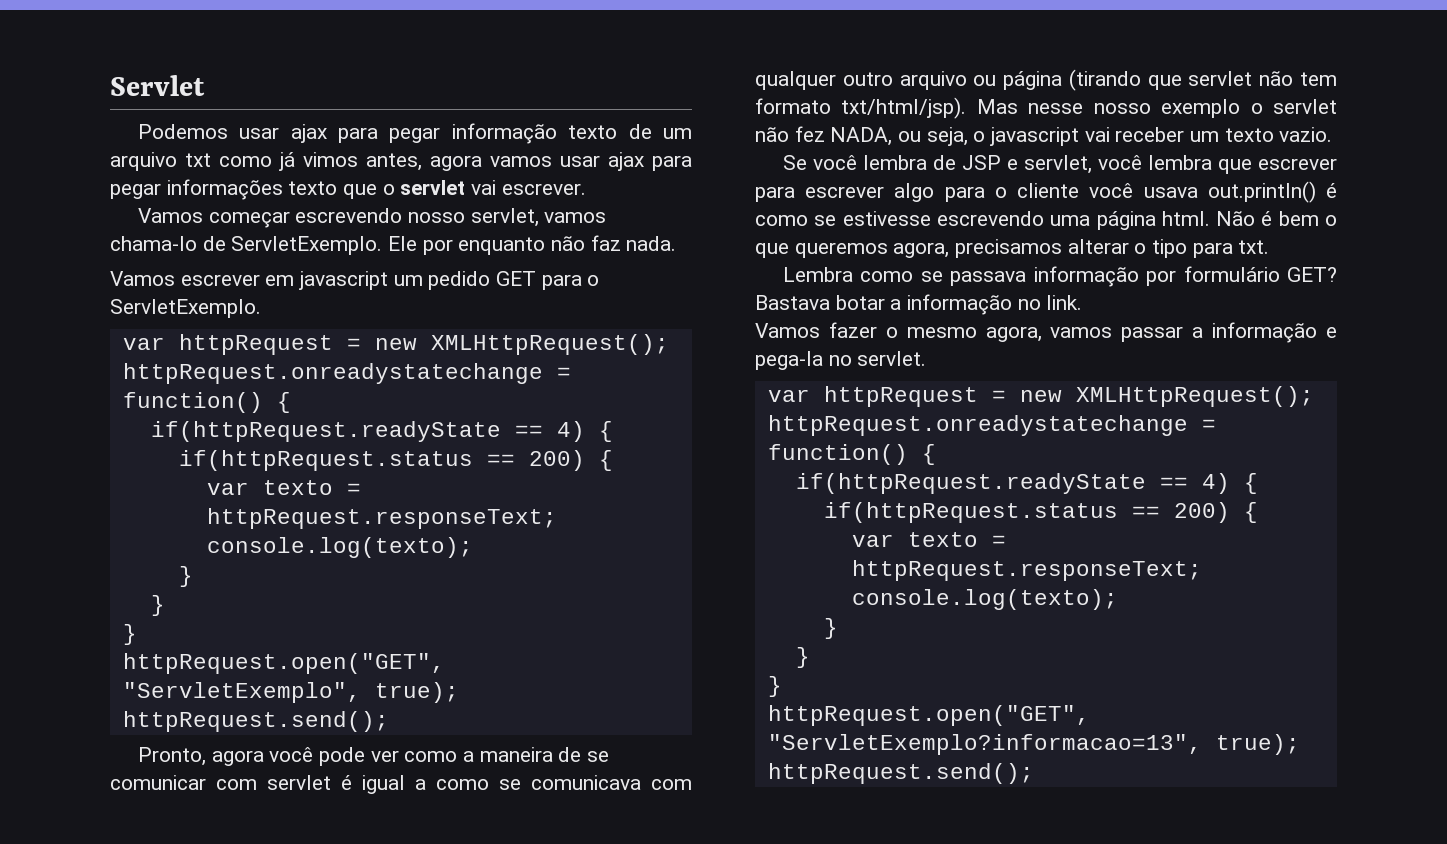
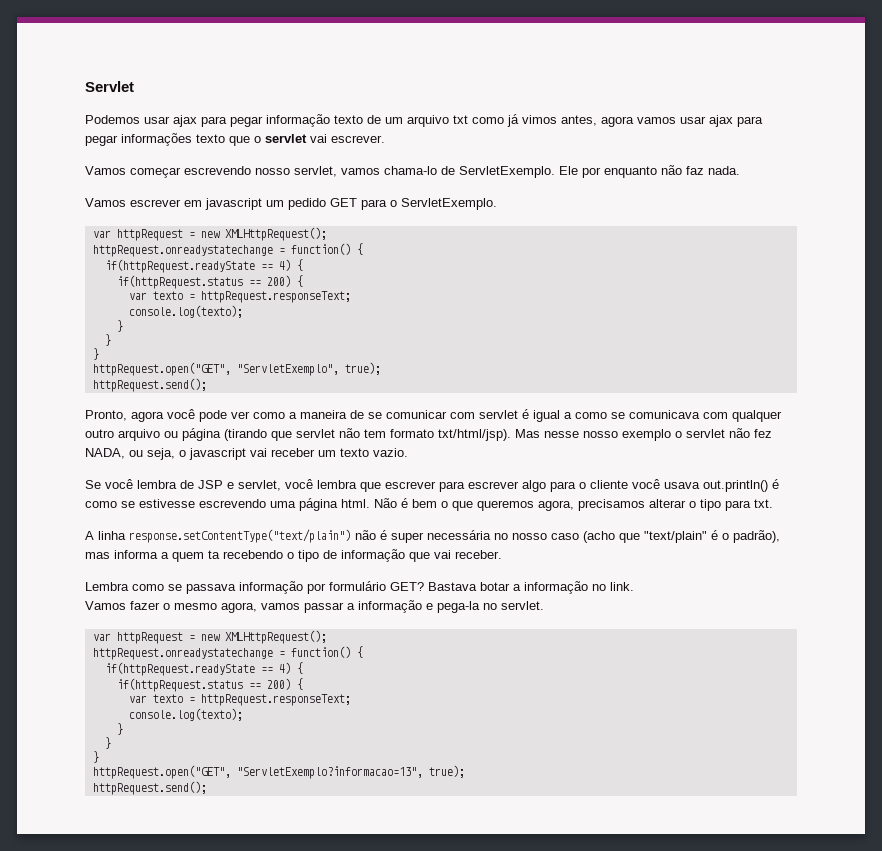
(1270, 247) none -> [85,529,780,543] [85,549,502,562] // A linha response.setContentType("text/plain") não é super necessária no nosso caso (acho que "text/plain" é o padrão), mas informa a quem ta recebendo o tipo de informação que vai receber.

